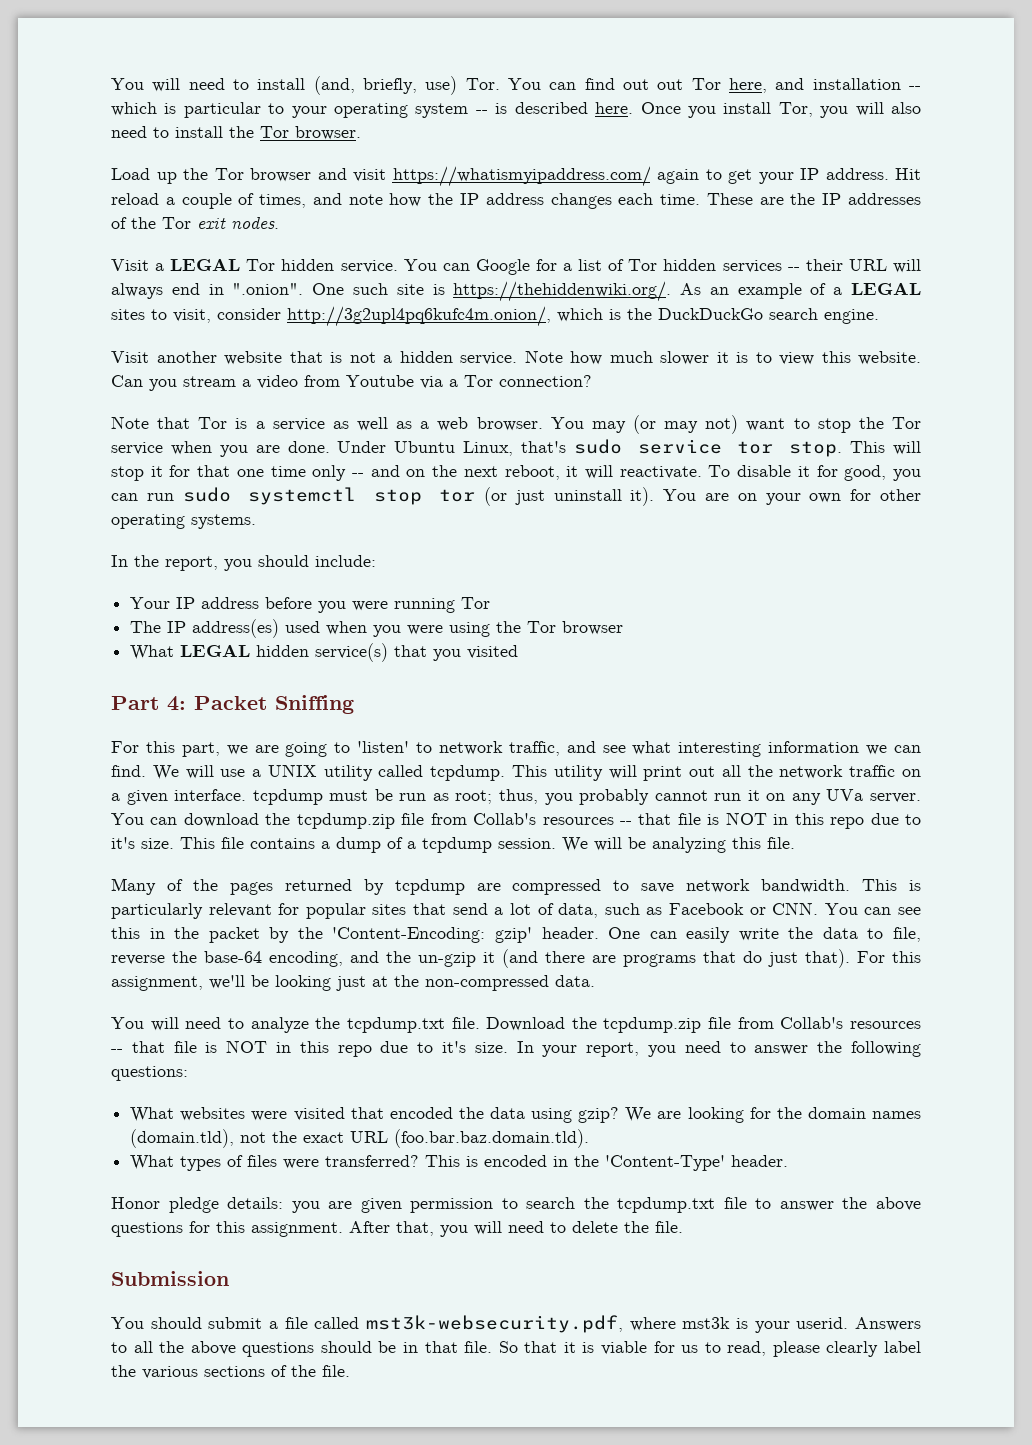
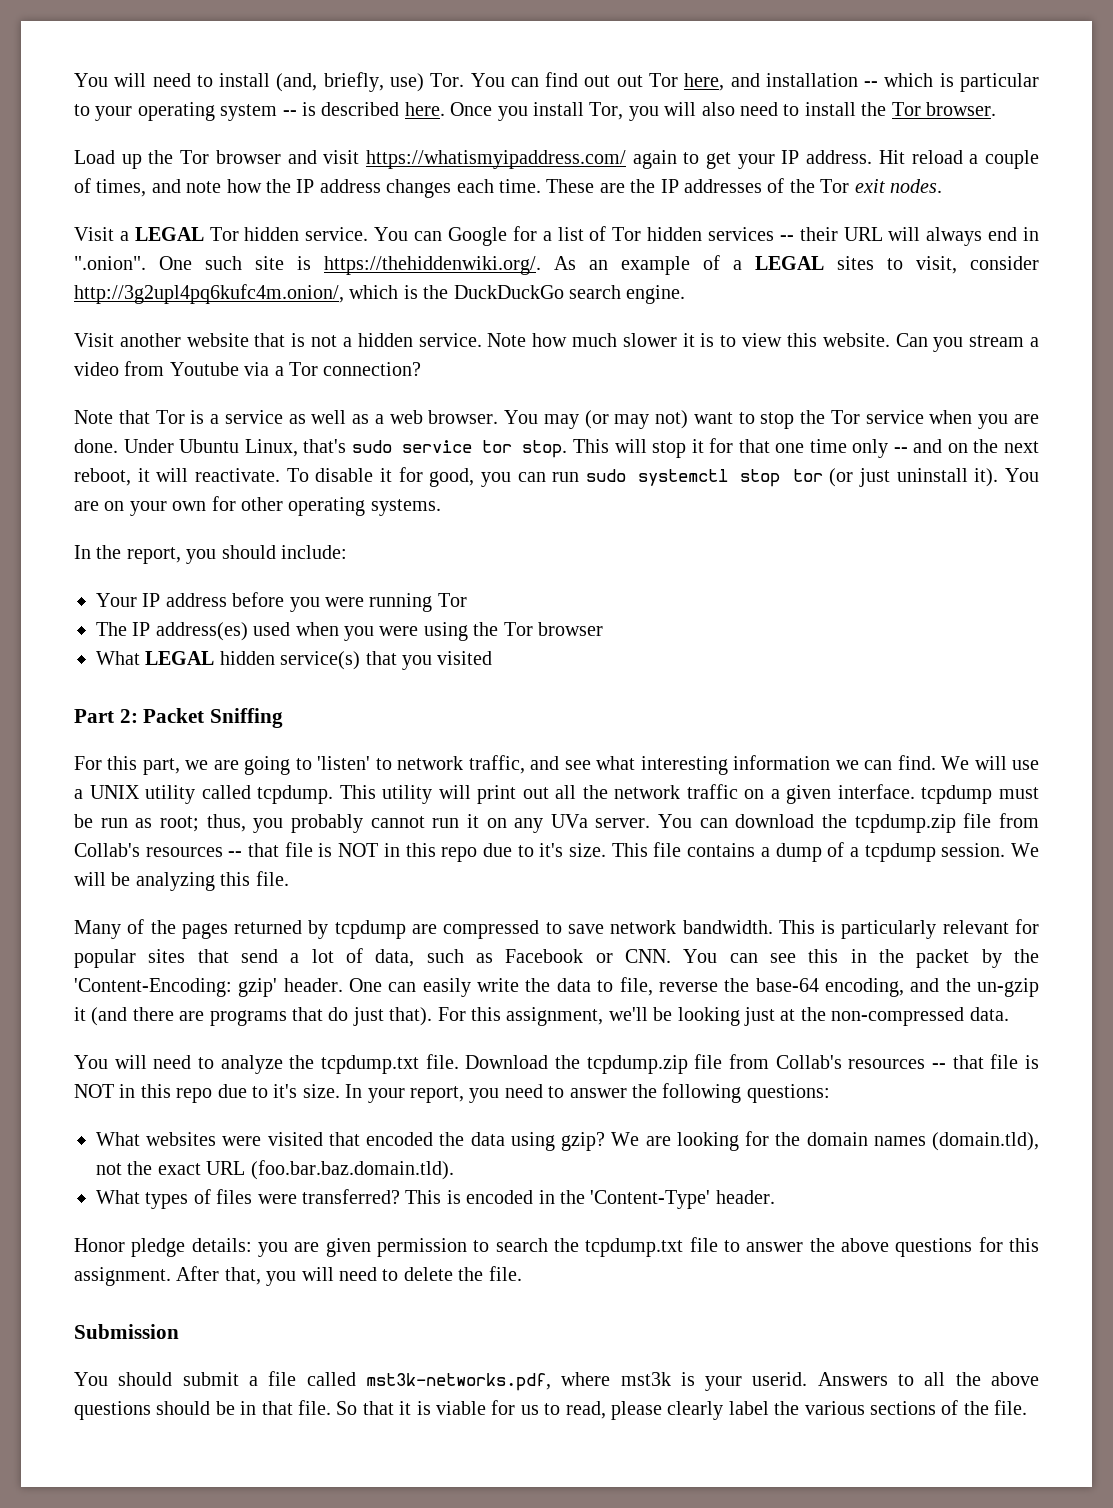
[167,696,186,711] 4: -> [119,709,138,723] 2:
[365,1315,623,1333] mst3k-websecurity.pdf, -> [365,1373,551,1391] mst3k-networks.pdf,

